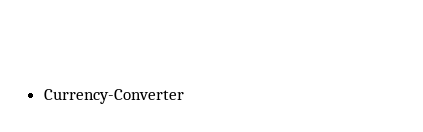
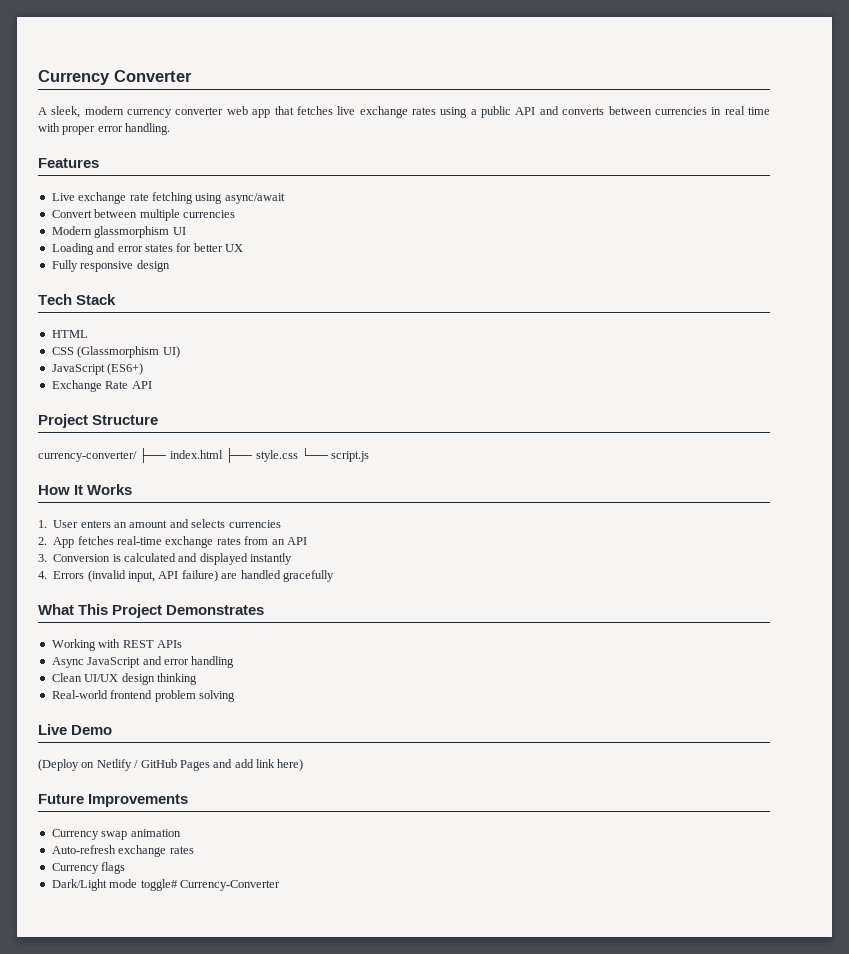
(43, 96) none -> [38,70,192,85] [38,106,771,118] [38,123,171,135] [38,158,99,168] [51,192,285,204] [51,209,235,221] [51,226,186,238] [51,243,243,255] [51,260,170,272] [38,294,117,305] [51,330,88,338] [51,346,180,358] [51,363,144,375] [51,380,152,392] [38,414,159,428] [38,447,370,463] [38,484,133,495] [38,519,281,528] [38,536,307,548] [38,553,293,565] [38,570,334,582] [38,604,265,618] [51,639,182,651] [51,656,235,668] [51,673,197,685] [51,690,235,702] [38,724,113,735] [38,759,304,771] [38,794,189,807] [51,829,181,840] [51,845,194,857] [51,862,126,874] [51,879,178,891] Currency Converter // A sleek, modern currency converter web app that fetches live exchange rates using a public API and converts between currencies in real time with proper error handling. // Features // Live exchange rate fetching using async/await // Convert between multiple currencies // Modern glassmorphism UI // Loading and error states for better UX // Fully responsive design // Tech Stack // HTML // CSS (Glassmorphism UI) // JavaScript (ES6+) // Exchange Rate API // Project Structure // currency-converter/ ├── index.html ├── style.css └── script.js // How It Works // 1. User enters an amount and selects currencies // 2. App fetches real-time exchange rates from an API // 3. Conversion is calculated and displayed instantly // 4. Errors (invalid input, API failure) are handled gracefully // What This Project Demonstrates // Working with REST APIs // Async JavaScript and error handling // Clean UI/UX design thinking // Real-world frontend problem solving // Live Demo // (Deploy on Netlify / GitHub Pages and add link here) // Future Improvements // Currency swap animation // Auto-refresh exchange rates // Currency flags // Dark/Light mode toggle#

